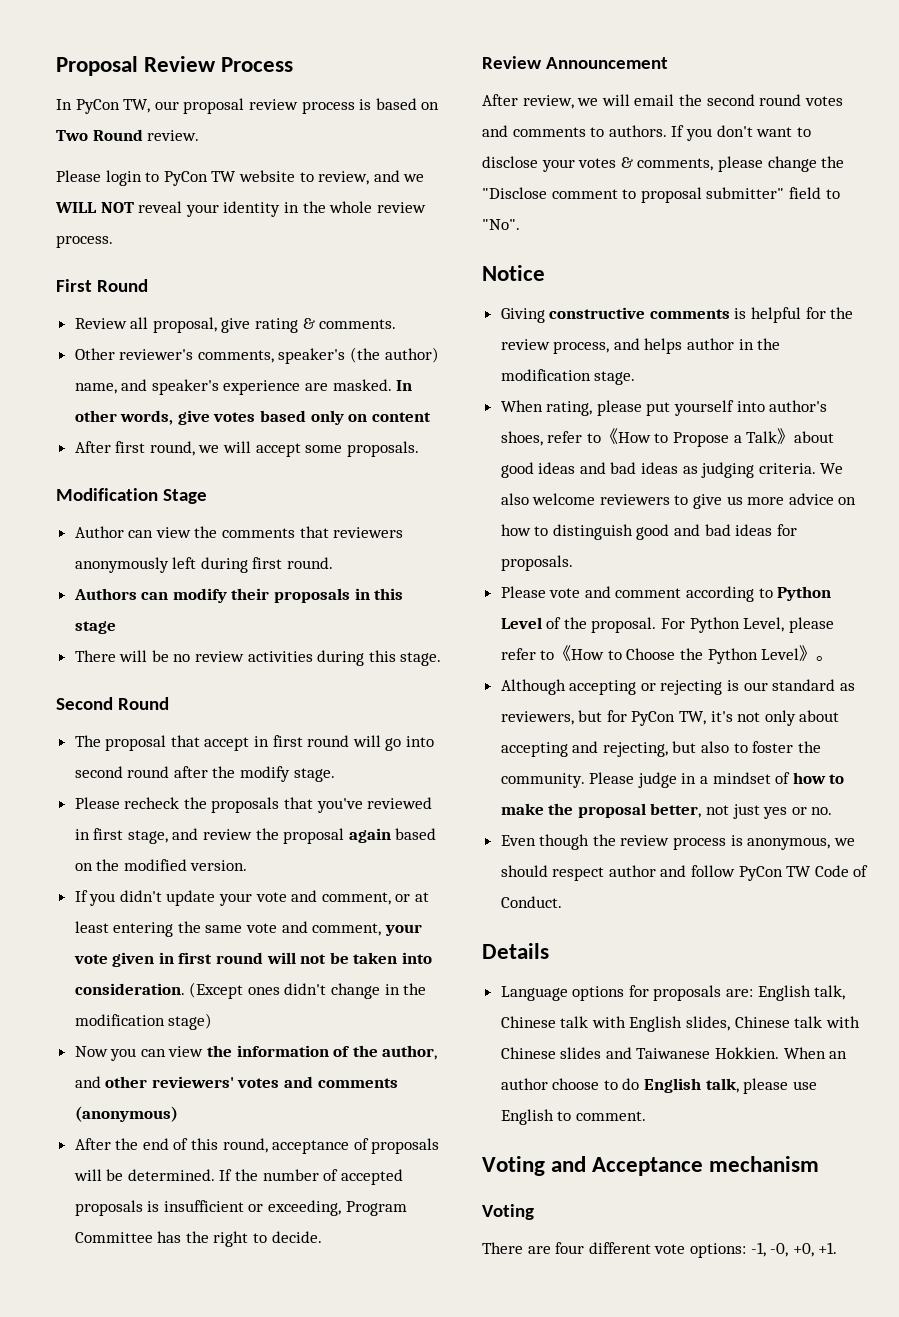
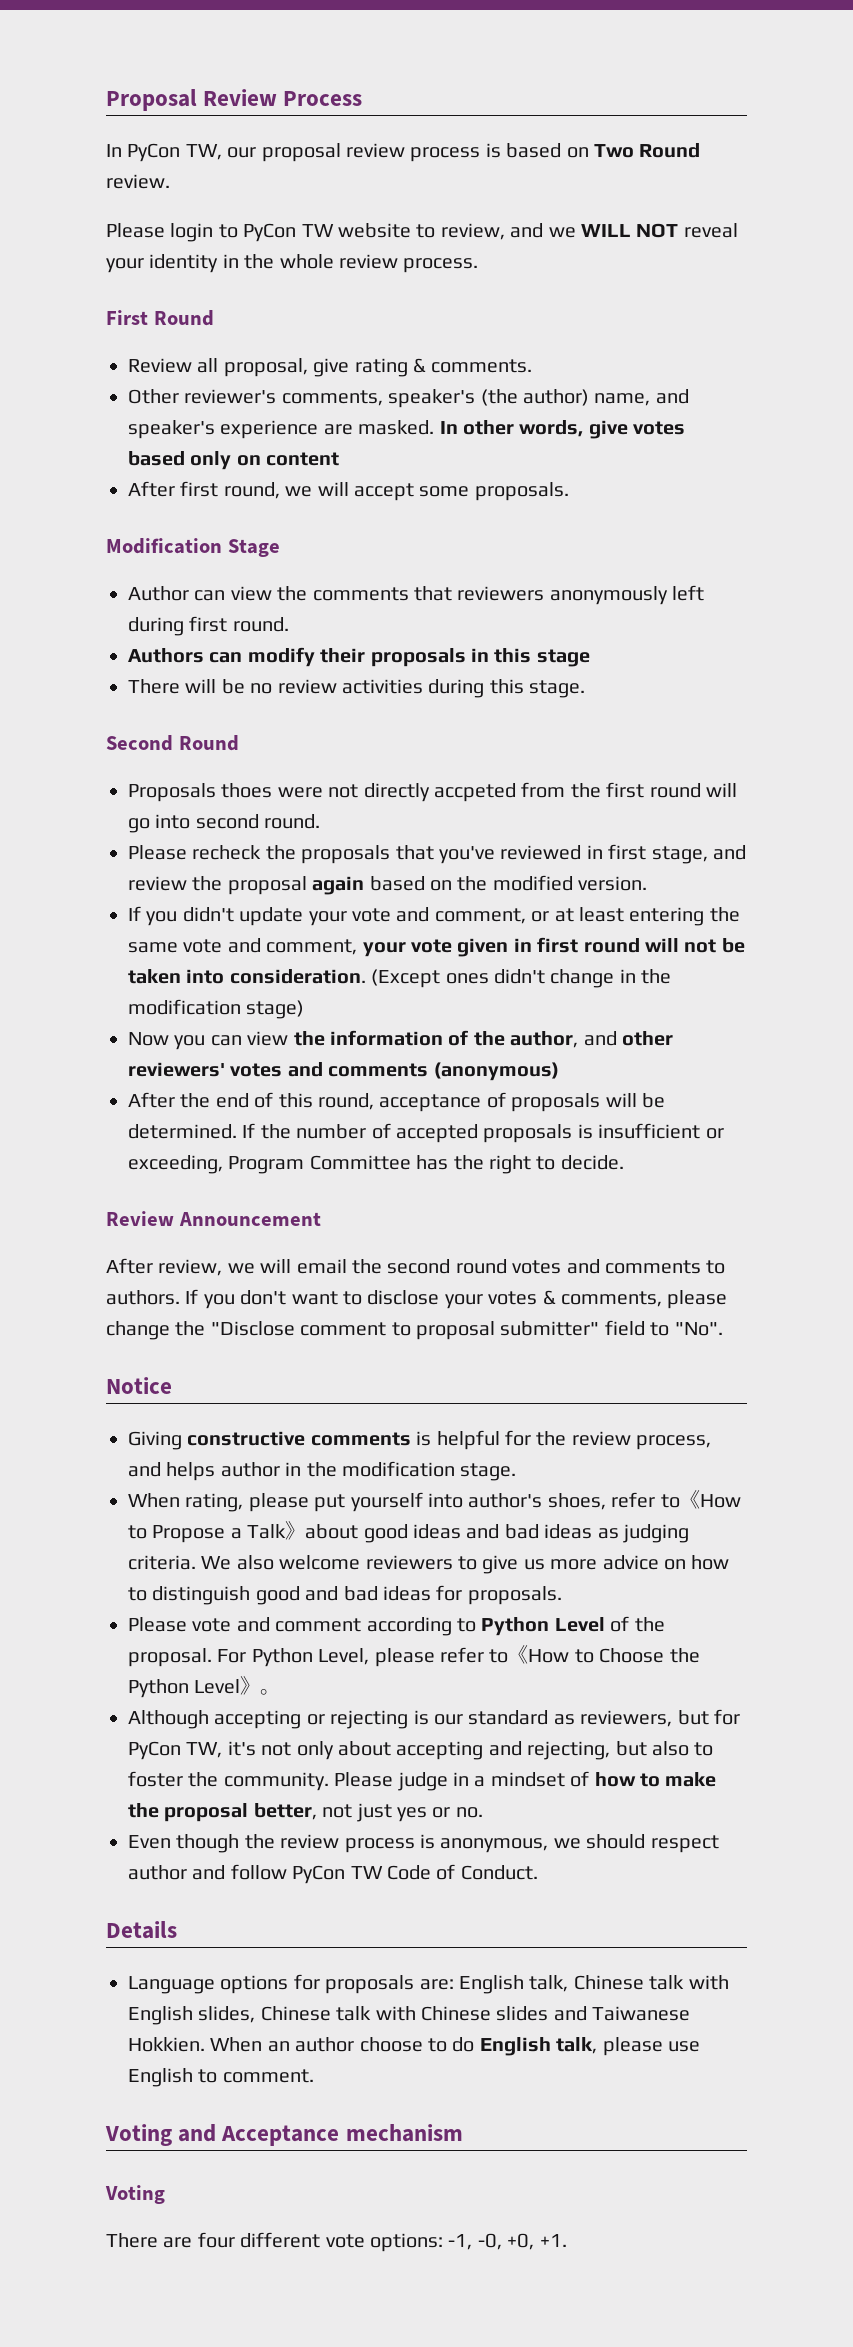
[74,735,270,751] The proposal that accept in -> [128,782,601,802] Proposals thoes were not directly accpeted from the
[127,766,335,782] round after the modify stage. -> [264,814,321,829] round.

